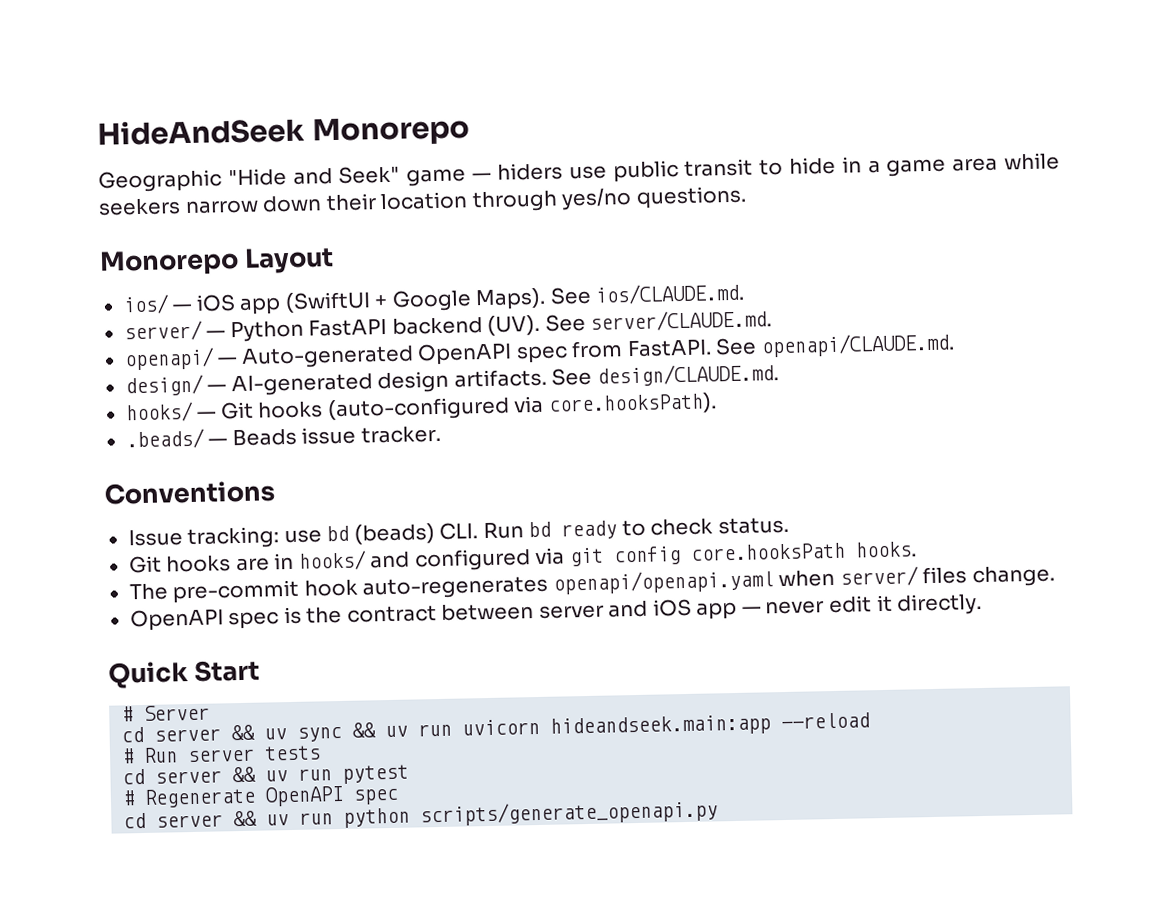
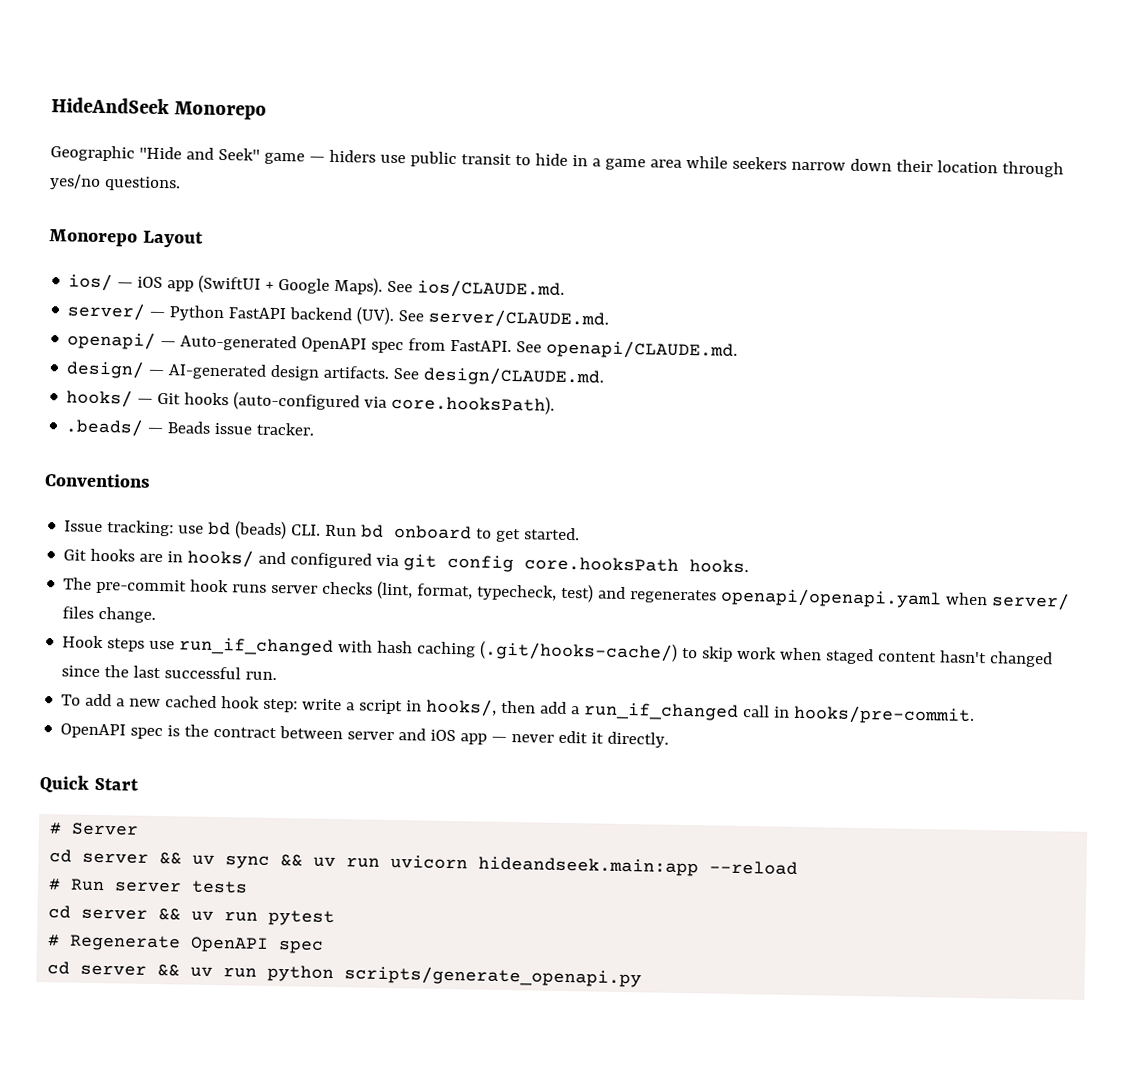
[561,516,789,540] ready to check status. -> [394,525,581,543] onboard to get started.
[362,575,549,600] auto-regenerates -> [232,580,718,604] runs server checks (lint, format, typecheck, test) and regenerates
(1055, 576) none -> [62,635,1054,668] [61,665,278,681] [61,693,976,725] // Hook steps use run_if_changed with hash caching (.git/hooks-cache/) to skip work when staged content hasn't changed since the last successful run. // To add a new cached hook step: write a script in hooks/, then add a run_if_changed call in hooks/pre-commit.

